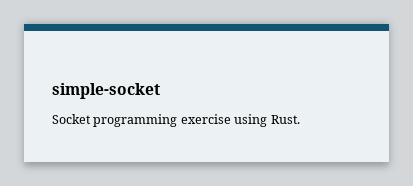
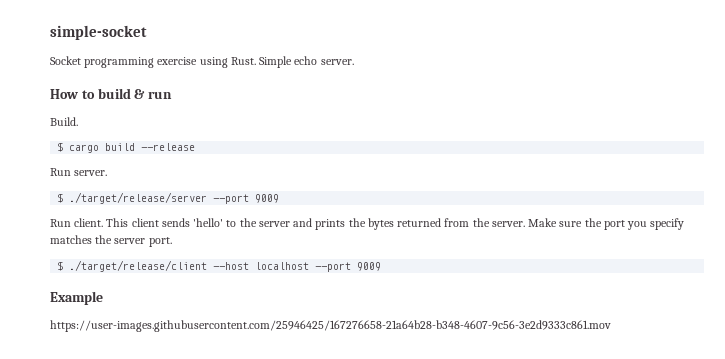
(300, 119) none -> [259,56,354,68] [50,88,173,99] [50,117,78,126] [57,142,196,153] [50,168,108,176] [57,192,280,204] [50,218,685,230] [50,235,172,247] [57,260,382,272] [50,291,103,305] [50,320,611,332] Simple echo server. // How to build & run // Build. // $ cargo build --release // Run server. // $ ./target/release/server --port 9009 // Run client. This client sends 'hello' to the server and prints the bytes returned from the server. Make sure the port you specify matches the server port. // $ ./target/release/client --host localhost --port 9009 // Example // https://user-images.githubusercontent.com/25946425/167276658-21a64b28-b348-4607-9c56-3e2d9333c861.mov

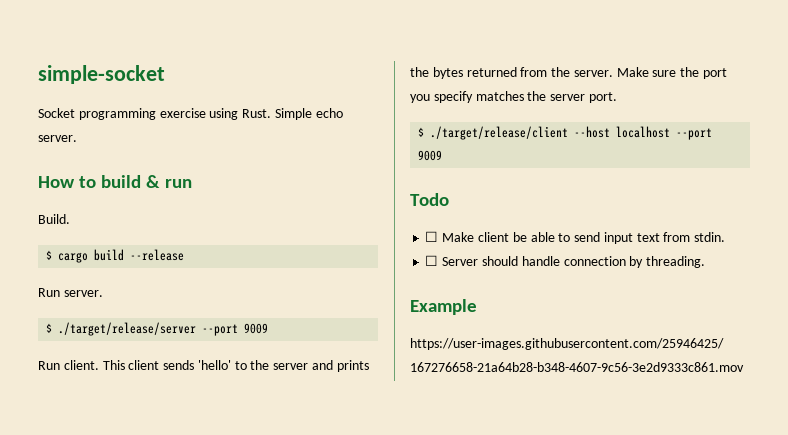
(382, 266) none -> [410,193,449,206] [425,231,726,244] [425,255,706,268] // Todo // ☐ Make client be able to send input text from stdin. // ☐ Server should handle connection by threading.

